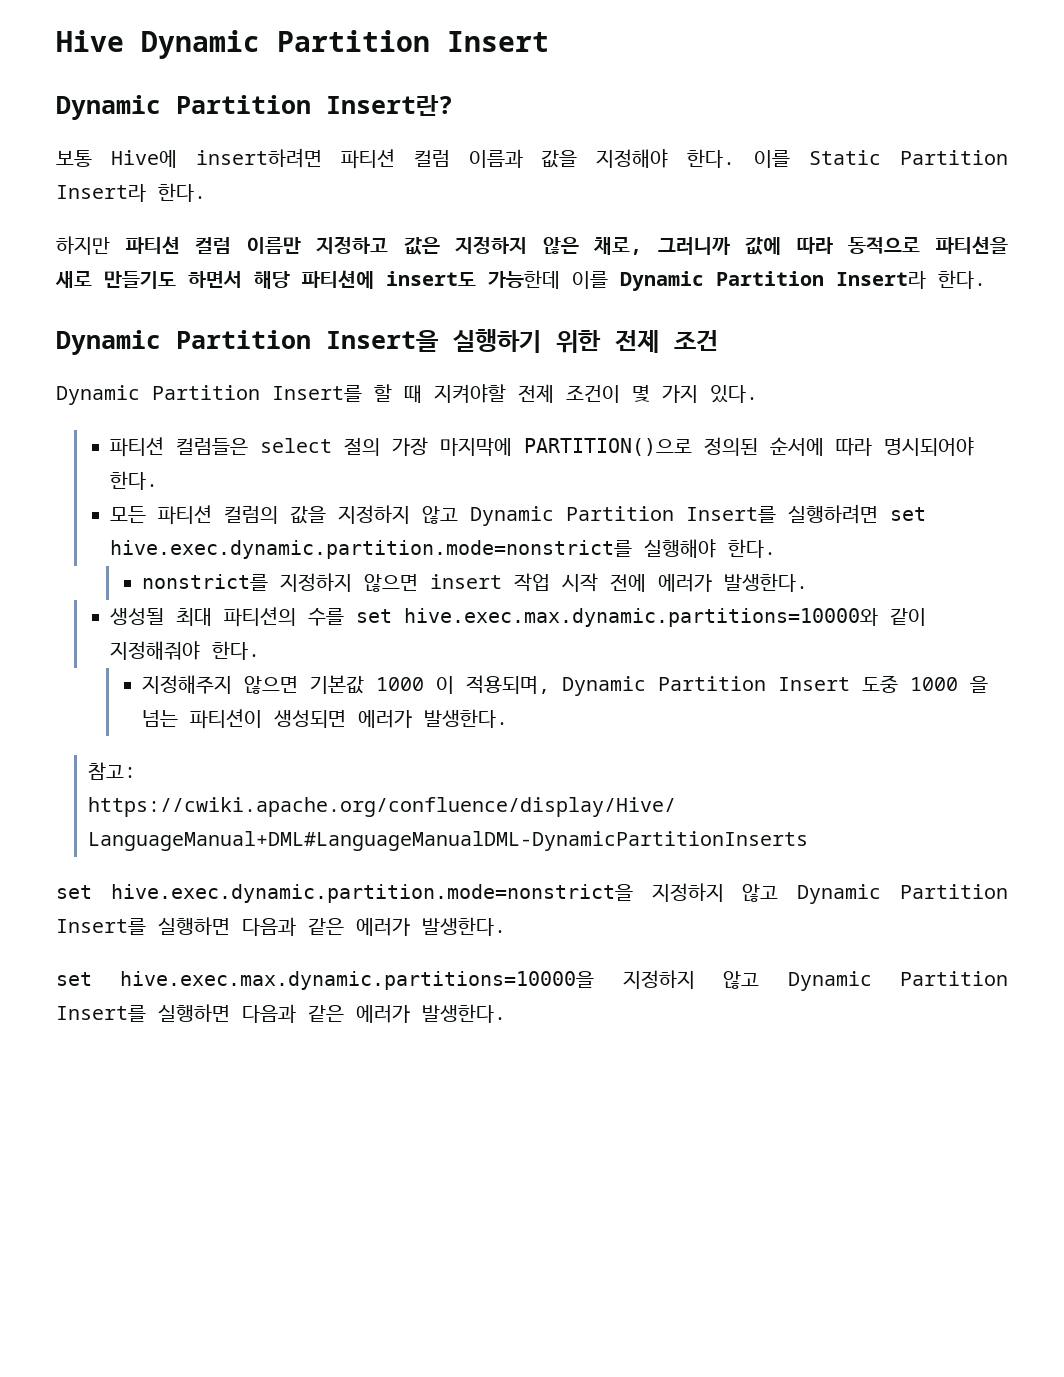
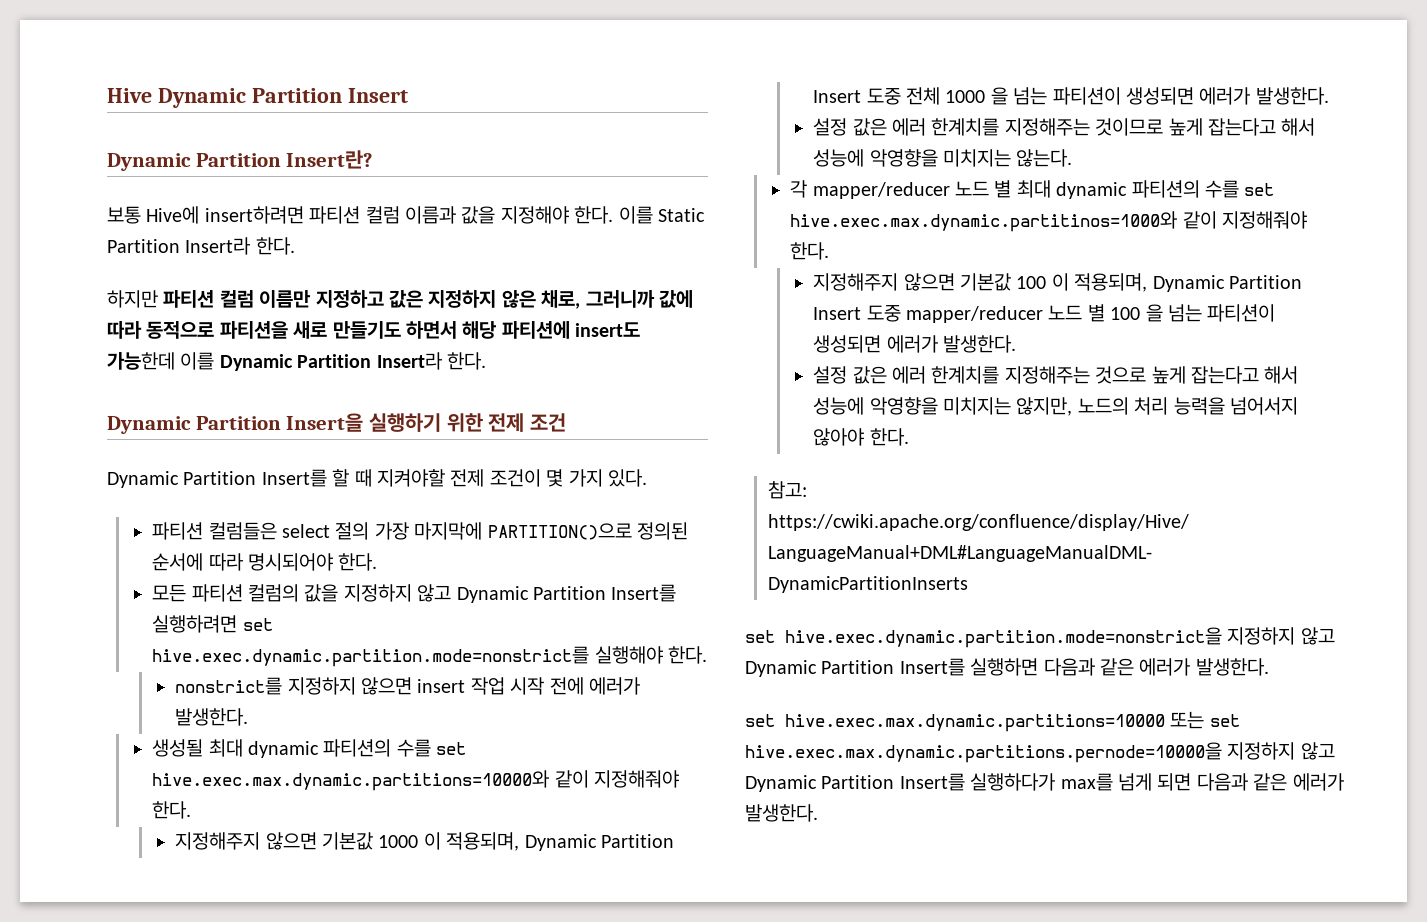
(212, 617) none -> [247,741,319,758] dynamic
(898, 684) none -> [905,87,940,105] 전체
(508, 718) none -> [813,118,1316,136] [813,149,1073,167] [790,180,1275,199] [790,211,1307,232] [790,242,830,260] [813,273,1302,292] [813,304,1276,323] [813,335,1016,353] [813,366,1299,384] [813,397,1298,416] [813,428,909,446] // 설정 값은 에러 한계치를 지정해주는 것이므로 높게 잡는다고 해서 성능에 악영향을 미치지는 않는다. // 각 mapper/reducer 노드 별 최대 dynamic 파티션의 수를 set hive.exec.max.dynamic.partitinos=1000와 같이 지정해줘야 한다. // 지정해주지 않으면 기본값 100 이 적용되며, Dynamic Partition Insert 도중 mapper/reducer 노드 별 100 을 넘는 파티션이 생성되면 에러가 발생한다. // 설정 값은 에러 한계치를 지정해주는 것으로 높게 잡는다고 해서 성능에 악영향을 미치지는 않지만, 노드의 처리 능력을 넘어서지 않아야 한다.
[120,970,1008,991] [56,1004,230,1022] hive.exec.max.dynamic.partitions=10000을 지정하지 않고 Dynamic Partition Insert를 실행하면 -> [785,711,1240,732] [745,742,1335,763] [745,773,1192,792] hive.exec.max.dynamic.partitions=10000 또는 set hive.exec.max.dynamic.partitions.pernode=10000을 지정하지 않고 Dynamic Partition Insert를 실행하다가 max를 넘게 되면

